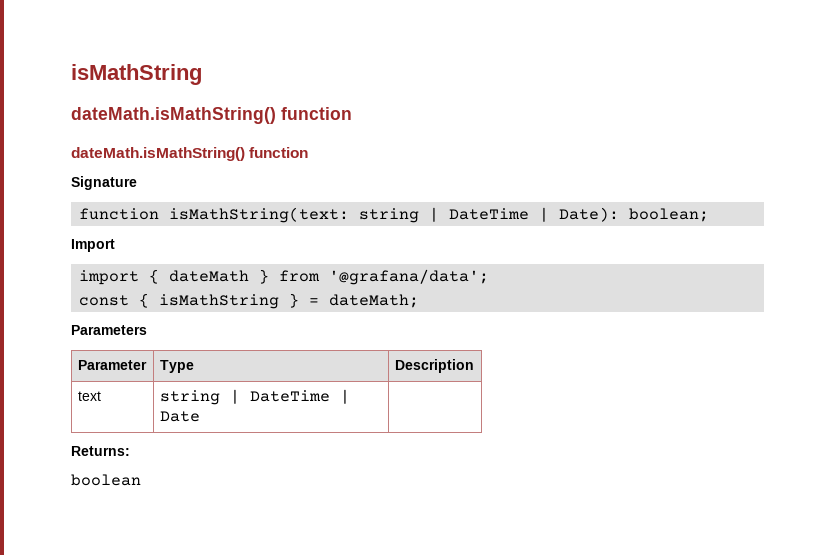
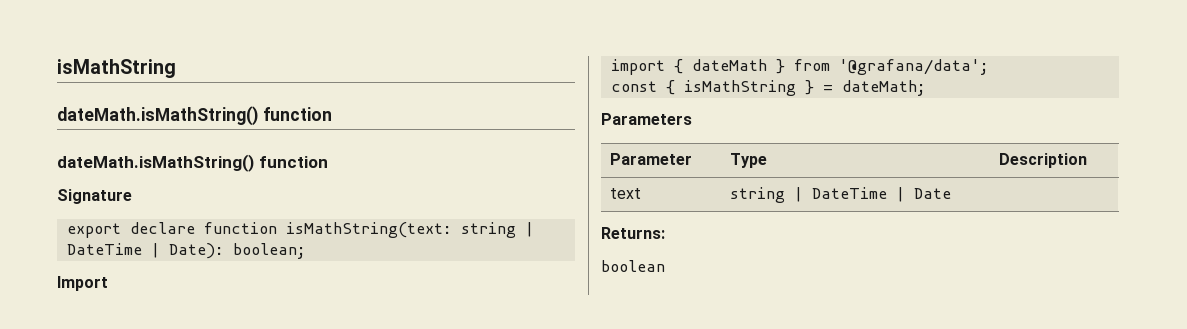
(137, 183) none -> [66,222,195,238] export declare

